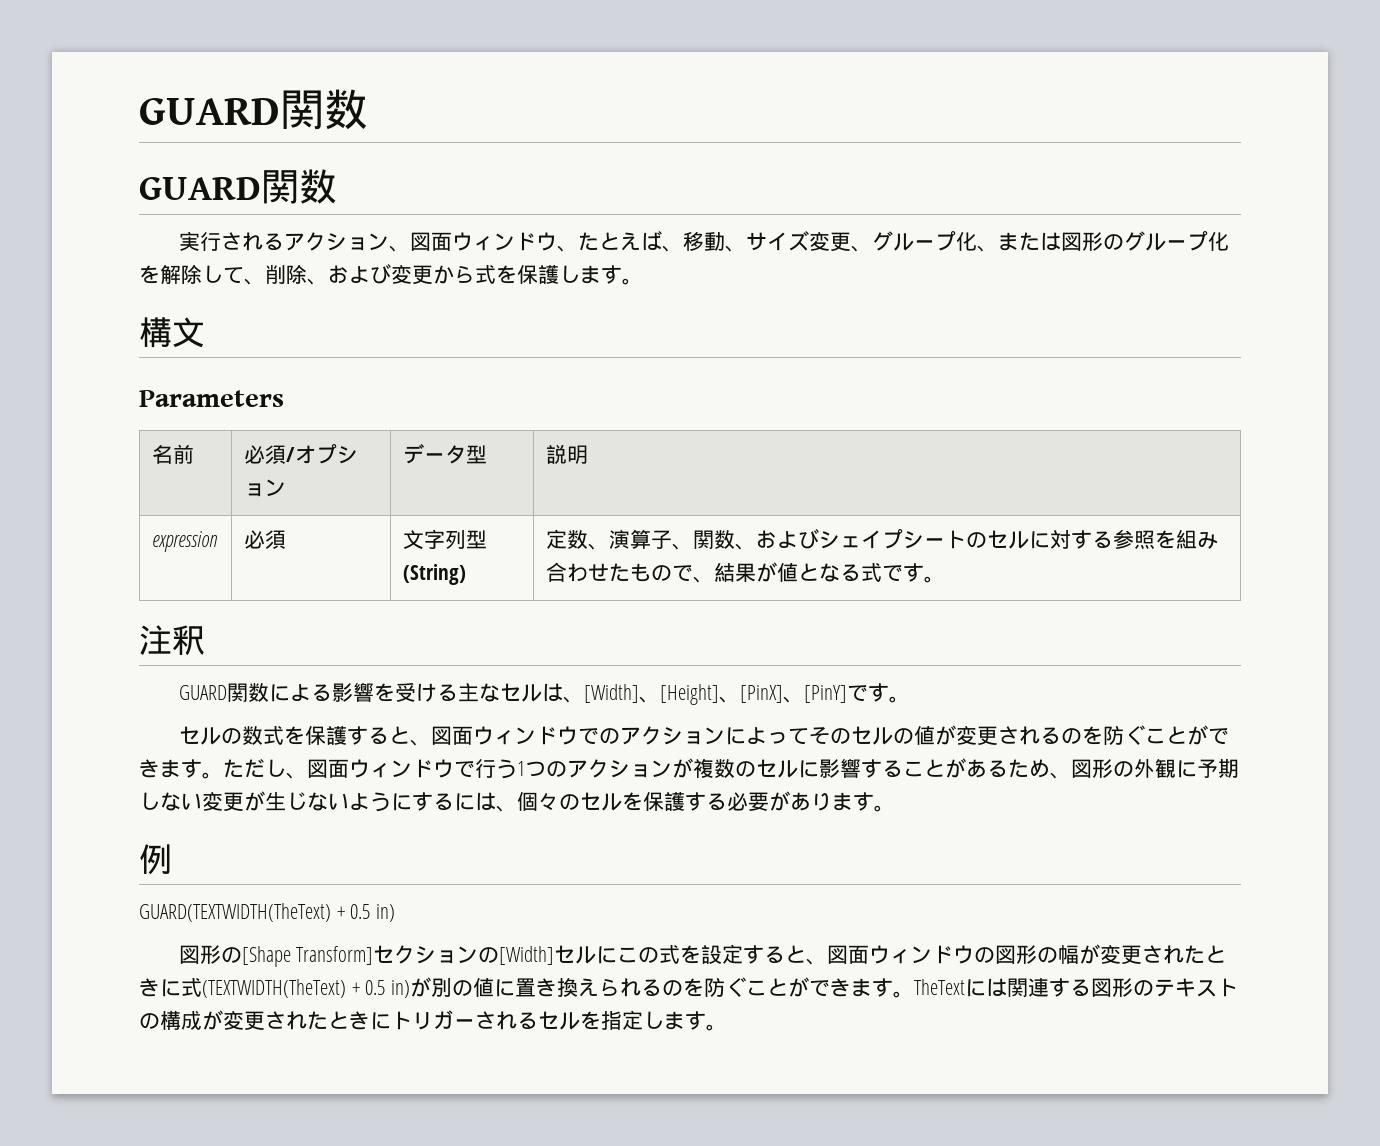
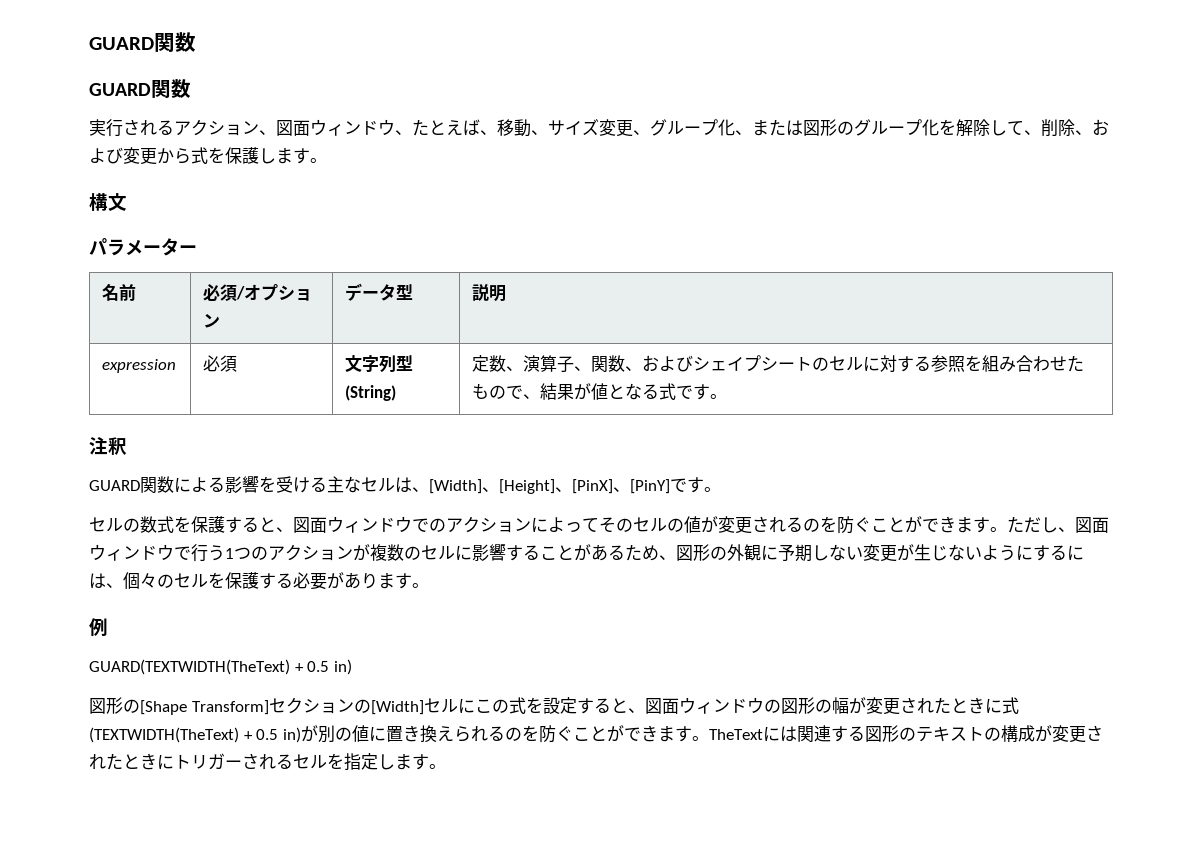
[139,390,284,407] Parameters -> [89,238,197,256] パラメーター

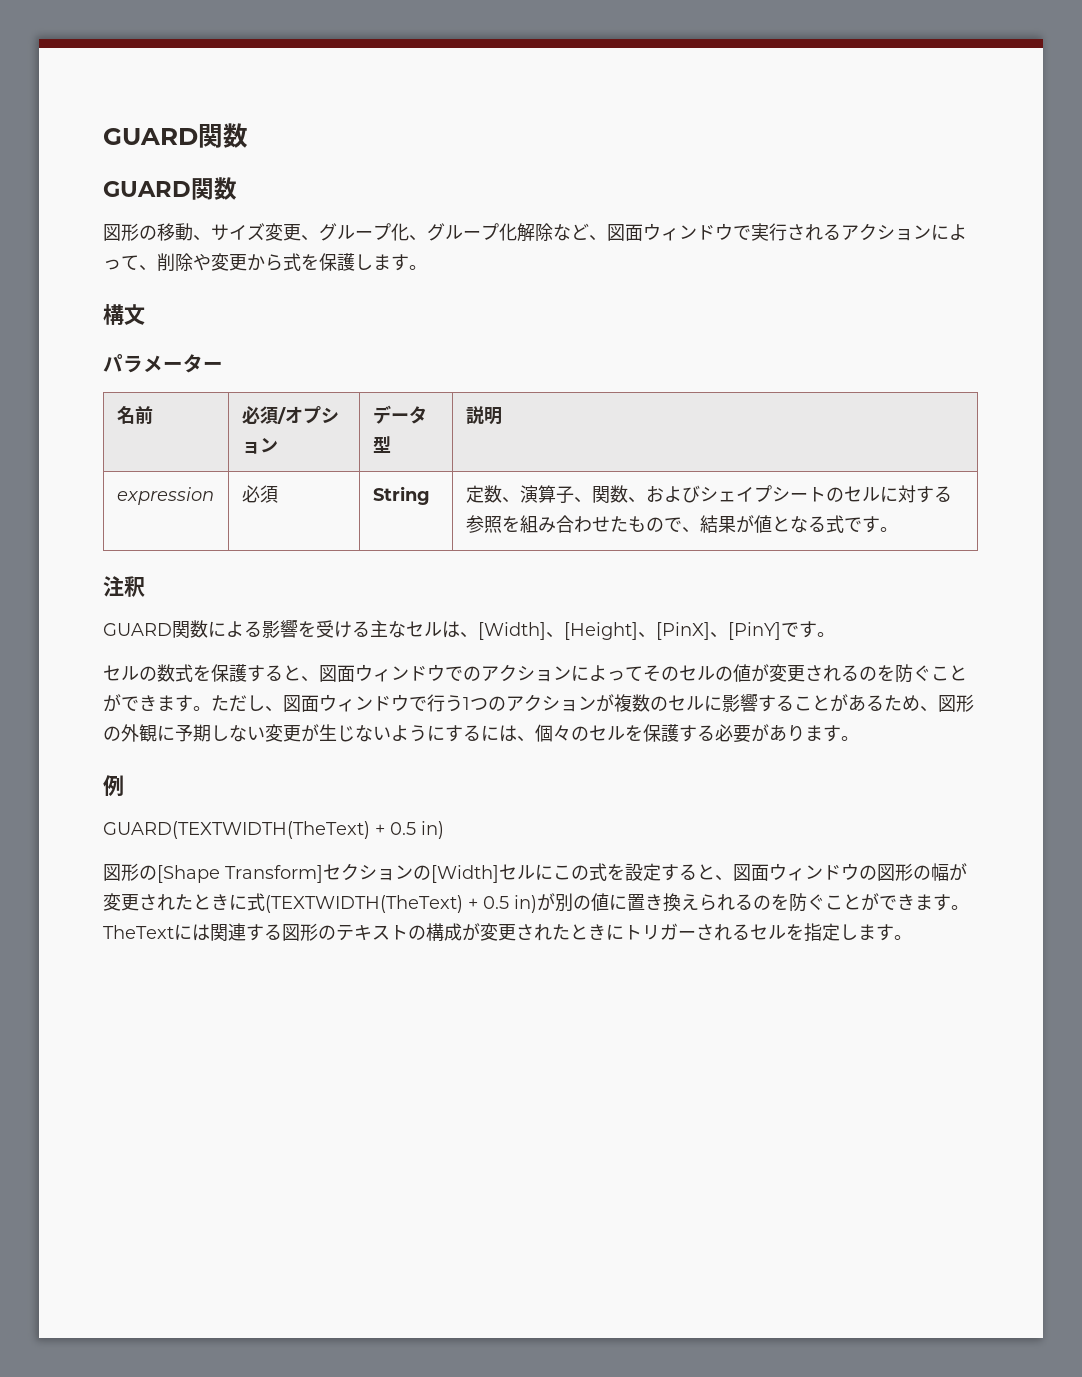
[89,119,497,137] 実行されるアクション、図面ウィンドウ、たとえば、 -> [103,223,157,241] 図形の
[752,119,1109,137] [89,147,123,164] または図形のグループ化を解除して、削除、および -> [427,223,967,242] [103,253,211,271] グループ化解除など、図面ウィンドウで実行されるアクションによって、削除や
[345,355,414,373] [345,385,397,401] 文字列型(String) -> [372,486,430,505] String

